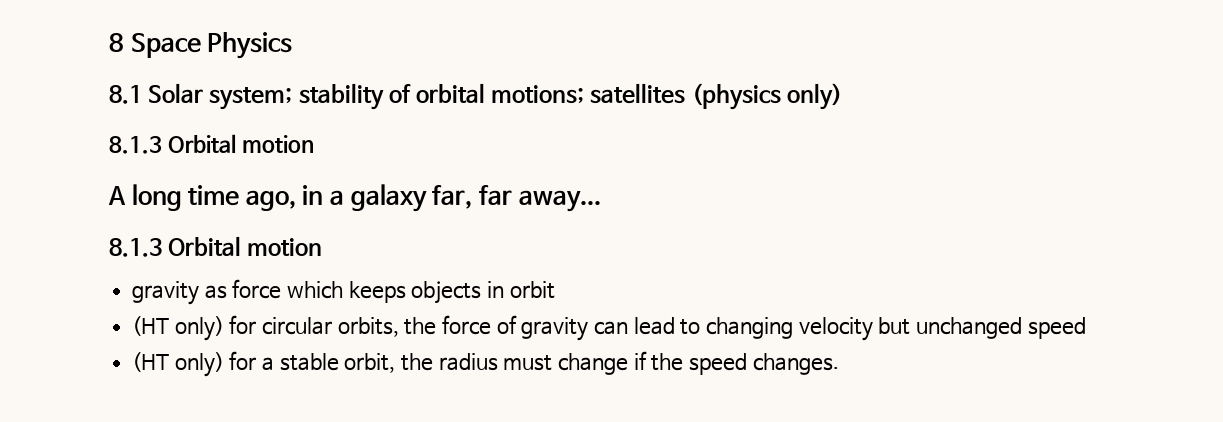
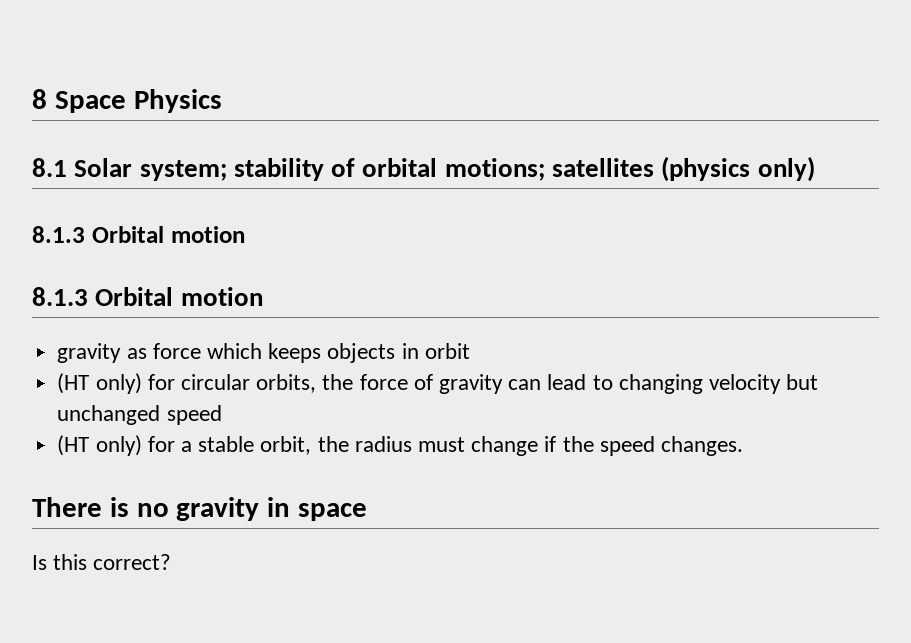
[108,184,601,212] // A long time ago, in a galaxy far, far away... -> (245, 234) none
(839, 364) none -> [32,497,368,521] [32,554,172,570] // There is no gravity in space // Is this correct?

